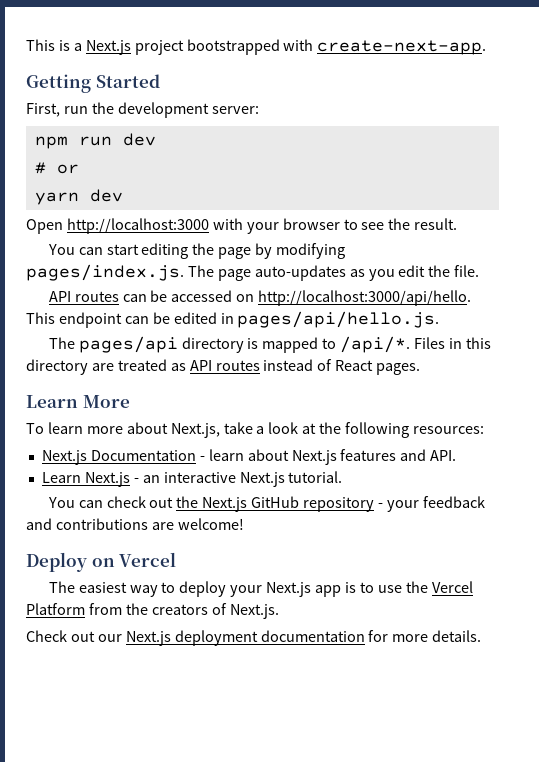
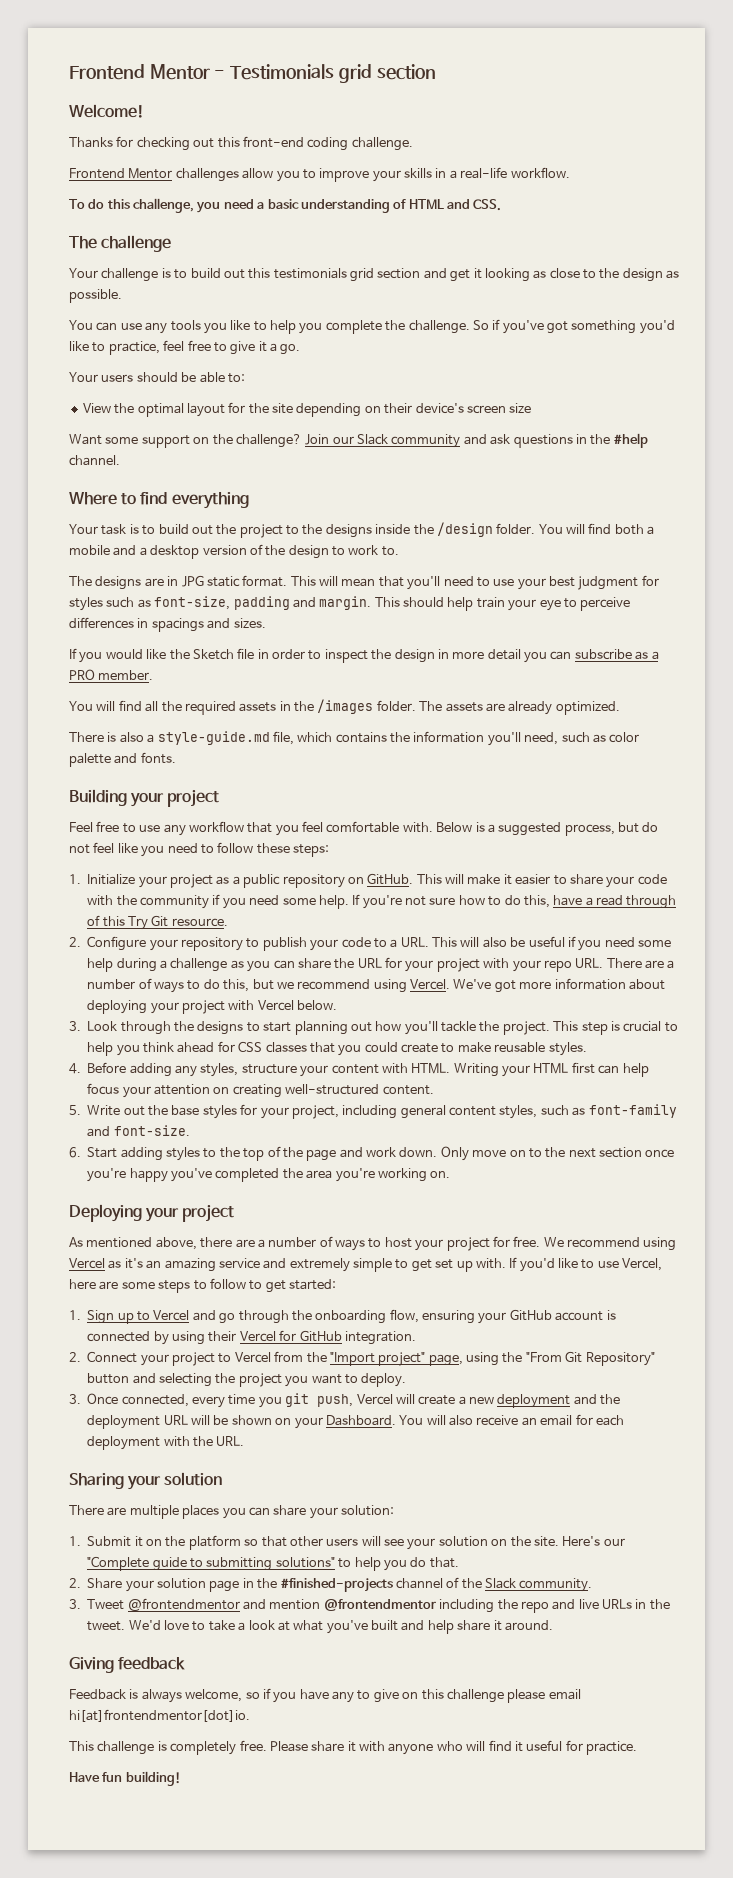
[26,39,487,55] [26,74,160,93] [26,102,259,118] [34,133,156,149] [34,162,79,174] [34,189,123,205] [26,218,458,234] [47,243,346,259] [26,264,480,281] [48,290,472,306] [26,311,440,328] [48,336,491,353] [26,359,421,375] [26,395,130,408] [26,422,485,438] [41,449,457,465] [41,471,343,487] [47,496,485,512] [26,518,244,530] [26,552,177,572] [48,581,473,597] [26,603,279,619] [26,630,482,646] This is a Next.js project bootstrapped with create-next-app. // Getting Started // First, run the development server: // npm run dev // # or // yarn dev // Open http://localhost:3000 with your browser to see the result. // You can start editing the page by modifying pages/index.js. The page auto-updates as you edit the file. // API routes can be accessed on http://localhost:3000/api/hello. This endpoint can be edited in pages/api/hello.js. // The pages/api directory is mapped to /api/*. Files in this directory are treated as API routes instead of React pages. // Learn More // To learn more about Next.js, take a look at the following resources: // Next.js Documentation - learn about Next.js features and API. // Learn Next.js - an interactive Next.js tutorial. // You can check out the Next.js GitHub repository - your feedback and contributions are welcome! // Deploy on Vercel // The easiest way to deploy your Next.js app is to use the Vercel Platform from the creators of Next.js. // Check out our Next.js deployment documentation for more details. -> [69,64,436,83] [69,104,144,118] [69,136,413,151] [69,167,570,182] [69,198,502,213] [69,235,172,252] [69,268,680,282] [69,289,122,303] [69,319,675,334] [69,340,301,355] [69,372,245,383] [82,402,532,417] [69,433,648,448] [69,455,120,466] [69,492,249,509] [69,522,655,538] [69,544,399,559] [69,575,659,590] [69,596,631,611] [69,617,266,632] [69,648,659,663] [69,669,154,680] [69,699,620,715] [69,731,640,746] [69,752,176,767] [69,789,220,807] [69,821,659,836] [69,842,329,857] [69,873,667,888] [87,894,677,909] [87,915,228,930] [69,936,671,951] [87,957,675,972] [87,978,665,993] [87,1000,338,1014] [69,1021,678,1035] [87,1041,587,1056] [69,1062,649,1077] [87,1083,434,1098] [69,1104,677,1119] [87,1125,190,1137] [69,1146,675,1161] [87,1168,451,1182] [69,1204,235,1222] [69,1236,677,1251] [69,1257,663,1272] [69,1278,336,1293] [69,1309,616,1324] [87,1330,416,1345] [69,1351,655,1366] [87,1373,407,1387] [69,1393,621,1408] [87,1414,624,1429] [87,1436,245,1450] [69,1472,223,1490] [69,1505,394,1519] [69,1535,625,1550] [87,1556,459,1571] [69,1577,593,1592] [69,1598,670,1613] [87,1620,553,1634] [69,1657,186,1673] [69,1688,581,1703] [69,1709,250,1722] [69,1740,637,1755] [69,1771,181,1786] Frontend Mentor - Testimonials grid section // Welcome! // Thanks for checking out this front-end coding challenge. // Frontend Mentor challenges allow you to improve your skills in a real-life workflow. // To do this challenge, you need a basic understanding of HTML and CSS. // The challenge // Your challenge is to build out this testimonials grid section and get it looking as close to the design as possible. // You can use any tools you like to help you complete the challenge. So if you've got something you'd like to practice, feel free to give it a go. // Your users should be able to: // View the optimal layout for the site depending on their device's screen size // Want some support on the challenge? Join our Slack community and ask questions in the #help channel. // Where to find everything // Your task is to build out the project to the designs inside the /design folder. You will find both a mobile and a desktop version of the design to work to. // The designs are in JPG static format. This will mean that you'll need to use your best judgment for styles such as font-size, padding and margin. This should help train your eye to perceive differences in spacings and sizes. // If you would like the Sketch file in order to inspect the design in more detail you can subscribe as a PRO member. // You will find all the required assets in the /images folder. The assets are already optimized. // There is also a style-guide.md file, which contains the information you'll need, such as color palette and fonts. // Building your project // Feel free to use any workflow that you feel comfortable with. Below is a suggested process, but do not feel like you need to follow these steps: // 1. Initialize your project as a public repository on GitHub. This will make it easier to share your code with the community if you need some help. If you're not sure how to do this, have a read through of this Try Git resource. // 2. Configure your repository to publish your code to a URL. This will also be useful if you need some help during a challenge as you can share the URL for your project with your repo URL. There are a number of ways to do this, but we recommend using Vercel. We've got more information about deploying your project with Vercel below. // 3. Look through the designs to start planning out how you'll tackle the project. This step is crucial to help you think ahead for CSS classes that you could create to make reusable styles. // 4. Before adding any styles, structure your content with HTML. Writing your HTML first can help focus your attention on creating well-structured content. // 5. Write out the base styles for your project, including general content styles, such as font-family and font-size. // 6. Start adding styles to the top of the page and work down. Only move on to the next section once you're happy you've completed the area you're working on. // Deploying your project // As mentioned above, there are a number of ways to host your project for free. We recommend using Vercel as it's an amazing service and extremely simple to get set up with. If you'd like to use Vercel, here are some steps to follow to get started: // 1. Sign up to Vercel and go through the onboarding flow, ensuring your GitHub account is connected by using their Vercel for GitHub integration. // 2. Connect your project to Vercel from the "Import project" page, using the "From Git Repository" button and selecting the project you want to deploy. // 3. Once connected, every time you git push, Vercel will create a new deployment and the deployment URL will be shown on your Dashboard. You will also receive an email for each deployment with the URL. // Sharing your solution // There are multiple places you can share your solution: // 1. Submit it on the platform so that other users will see your solution on the site. Here's our "Complete guide to submitting solutions" to help you do that. // 2. Share your solution page in the #finished-projects channel of the Slack community. // 3. Tweet @frontendmentor and mention @frontendmentor including the repo and live URLs in the tweet. We'd love to take a look at what you've built and help share it around. // Giving feedback // Feedback is always welcome, so if you have any to give on this challenge please email hi[at]frontendmentor[dot]io. // This challenge is completely free. Please share it with anyone who will find it useful for practice. // Have fun building!

